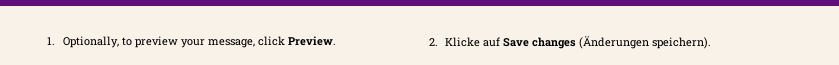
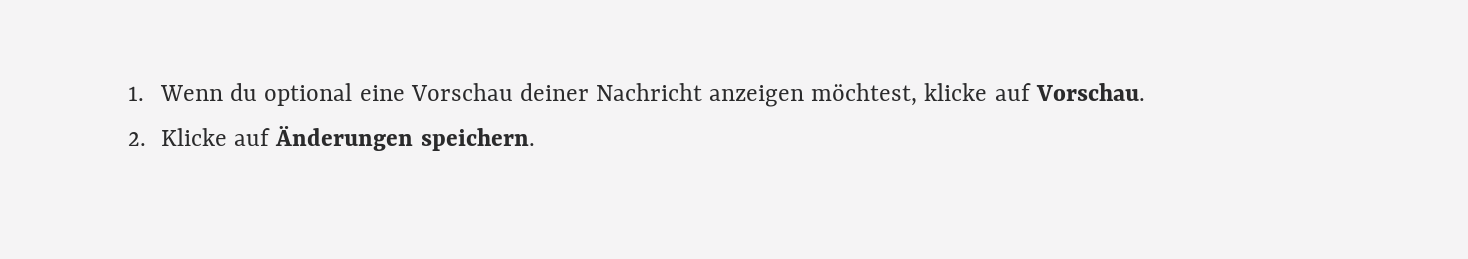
[63,36,337,48] Optionally, to preview your message, click Preview. -> [160,83,1145,107] Wenn du optional eine Vorschau deiner Nachricht anzeigen möchtest, klicke auf Vorschau.
[503,36,712,49] Save changes (Änderungen speichern). -> [275,126,535,151] Änderungen speichern.

